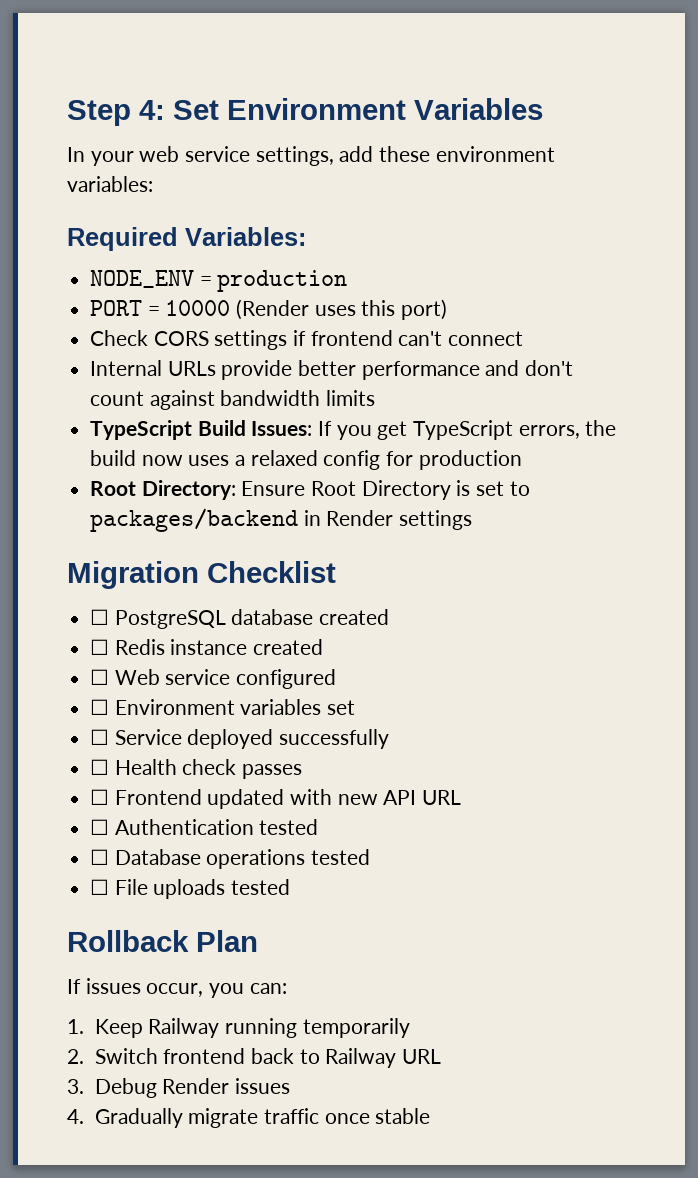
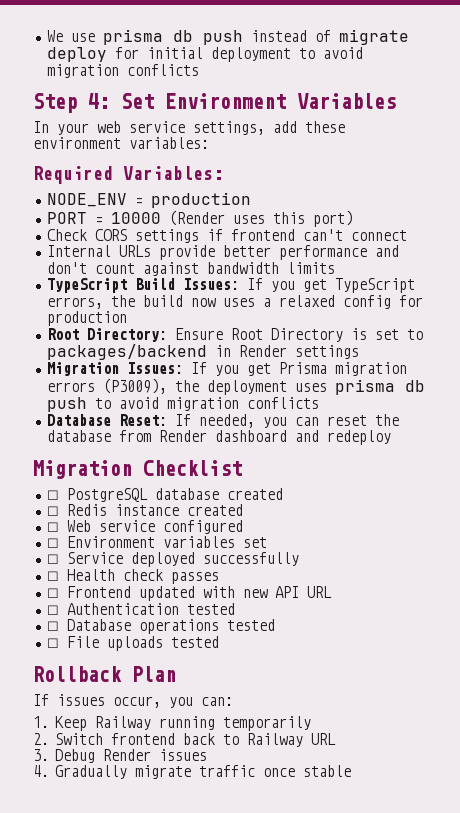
(67, 113) none -> [46,29,409,45] [46,47,363,62] [46,64,199,78] We use prisma db push instead of migrate deploy for initial deployment to avoid migration conflicts //
(473, 520) none -> [46,362,407,376] [46,378,425,395] [46,397,319,412] [46,414,399,428] [46,430,391,445] // Migration Issues: If you get Prisma migration errors (P3009), the deployment uses prisma db push to avoid migration conflicts // Database Reset: If needed, you can reset the database from Render dashboard and redeploy

